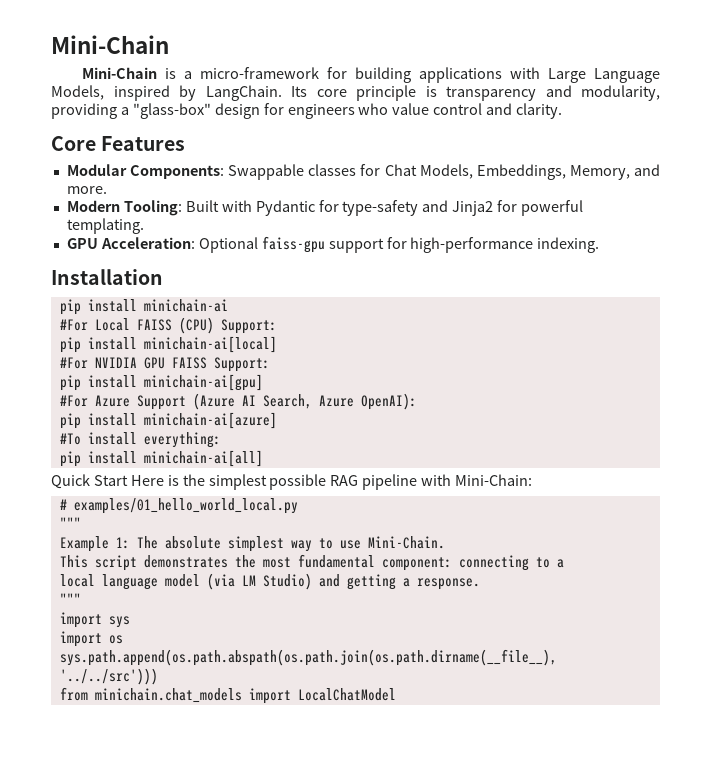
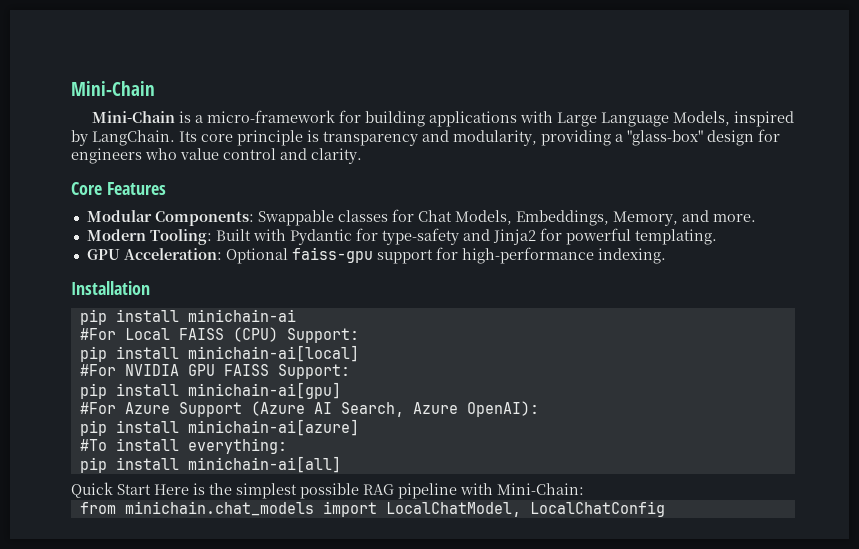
[59,498,298,514] [59,517,81,529] [59,536,445,552] [59,554,564,571] [59,573,480,590] [59,593,81,605] [59,612,130,628] [59,631,123,647] [59,649,557,666] [59,668,158,685] // # examples/01_hello_world_local.py // """ // Example 1: The absolute simplest way to use Mini-Chain. // This script demonstrates the most fundamental component: connecting to a // local language model (via LM Studio) and getting a response. // """ // import sys // import os // sys.path.append(os.path.abspath(os.path.join(os.path.dirname(__file__), '../../src'))) -> (584, 489) none
[297,688,396,701] LocalChatModel -> [385,501,665,517] LocalChatModel, LocalChatConfig

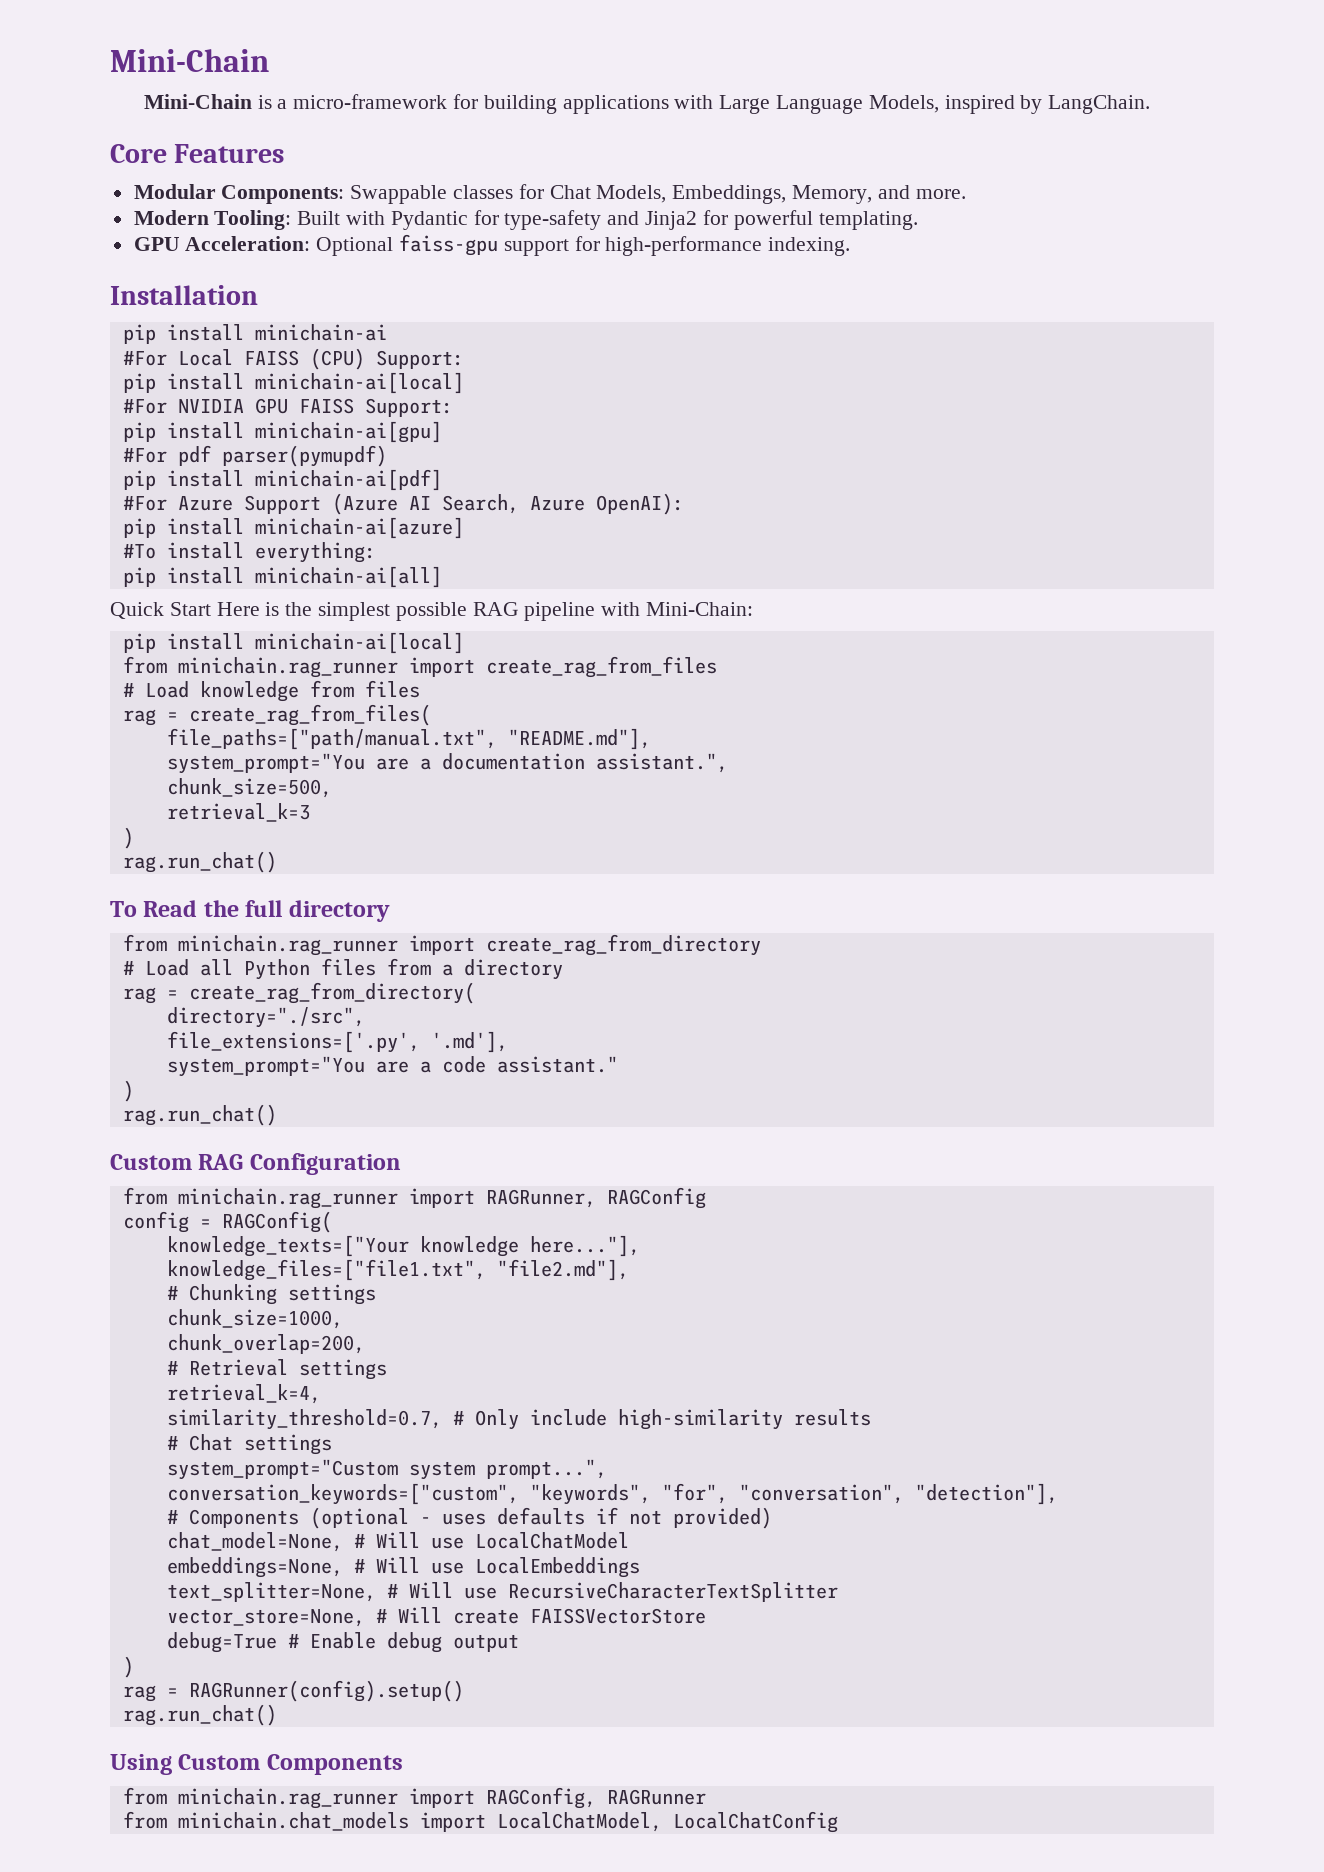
[179,129,780,146] [71,148,362,164] Its core principle is transparency and modularity, providing a "glass-box" design for engineers who value control and clarity. -> (1151, 104) none
(341, 390) none -> [122,445,387,467] [122,469,442,491] // #For pdf parser(pymupdf) // pip install minichain-ai[pdf]
(584, 489) none -> [122,632,464,654] [122,656,717,678] [122,680,420,702] [122,704,431,726] [166,728,651,750] [166,753,728,774] [166,778,332,798] [166,803,310,822] [122,827,134,849] [122,851,277,873] [110,900,390,922] [122,934,761,956] [122,958,563,980] [122,982,475,1004] [166,1007,365,1028] [166,1031,508,1053] [166,1056,618,1077] [122,1080,134,1102] [122,1104,277,1126] [110,1153,401,1175] [122,1187,706,1209] [122,1211,332,1233] [166,1235,640,1257] [166,1259,629,1281] [166,1284,376,1305] [166,1309,343,1329] [166,1334,365,1354] [166,1359,387,1380] [166,1384,321,1404] [166,1409,871,1430] [166,1434,332,1455] [166,1459,607,1480] [166,1483,1058,1505] [166,1507,772,1529] [166,1532,629,1552] [166,1557,640,1578] [166,1582,838,1602] [166,1607,706,1627] [166,1632,519,1653] [122,1656,134,1678] [122,1680,464,1702] [122,1704,277,1726] [110,1754,403,1775] [122,1787,706,1809] // pip install minichain-ai[local] // from minichain.rag_runner import create_rag_from_files // # Load knowledge from files // rag = create_rag_from_files( // file_paths=["path/manual.txt", "README.md"], // system_prompt="You are a documentation assistant.", // chunk_size=500, // retrieval_k=3 // ) // rag.run_chat() // To Read the full directory // from minichain.rag_runner import create_rag_from_directory // # Load all Python files from a directory // rag = create_rag_from_directory( // directory="./src", // file_extensions=['.py', '.md'], // system_prompt="You are a code assistant." // ) // rag.run_chat() // Custom RAG Configuration // from minichain.rag_runner import RAGRunner, RAGConfig // config = RAGConfig( // knowledge_texts=["Your knowledge here..."], // knowledge_files=["file1.txt", "file2.md"], // # Chunking settings // chunk_size=1000, // chunk_overlap=200, // # Retrieval settings // retrieval_k=4, // similarity_threshold=0.7, # Only include high-similarity results // # Chat settings // system_prompt="Custom system prompt...", // conversation_keywords=["custom", "keywords", "for", "conversation", "detection"], // # Components (optional - uses defaults if not provided) // chat_model=None, # Will use LocalChatModel // embeddings=None, # Will use LocalEmbeddings // text_splitter=None, # Will use RecursiveCharacterTextSplitter // vector_store=None, # Will create FAISSVectorStore // debug=True # Enable debug output // ) // rag = RAGRunner(config).setup() // rag.run_chat() // Using Custom Components // from minichain.rag_runner import RAGConfig, RAGRunner

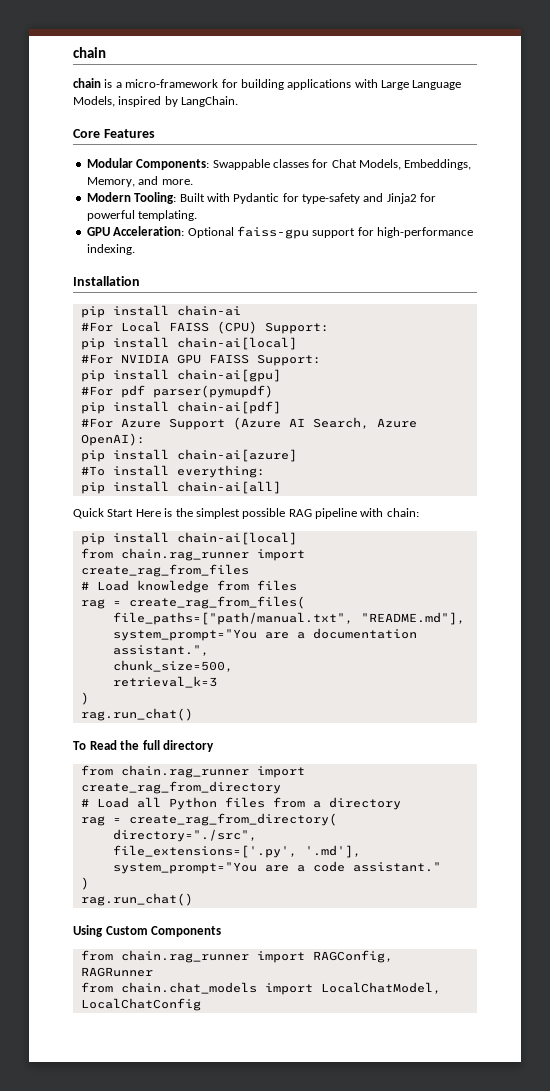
[110,49,269,72] [143,94,252,109] Mini-Chain // Mini-Chain -> [73,47,106,58] [73,78,101,88] chain // chain
[254,324,387,341] minichain-ai -> [176,305,241,316] chain-ai
[254,372,464,394] minichain-ai[local] -> [176,337,297,350] chain-ai[local]
[254,421,442,443] minichain-ai[gpu] -> [176,369,281,382] chain-ai[gpu]
[254,469,442,491] minichain-ai[pdf] -> [176,401,281,414] chain-ai[pdf]
[254,517,464,539] minichain-ai[azure] -> [176,449,297,462] chain-ai[azure]
[254,566,442,588] minichain-ai[all] -> [176,481,281,494] chain-ai[all]
[646,602,754,616] [122,632,464,654] [122,656,398,678] Mini-Chain: // pip install minichain-ai[local] // from minichain.rag_runner -> [386,508,419,517] [80,532,297,545] [80,548,249,561] chain: // pip install chain-ai[local] // from chain.rag_runner
[177,935,398,956] minichain.rag_runner -> [120,765,249,778] chain.rag_runner
[110,1153,401,1175] [122,1187,706,1209] [122,1211,332,1233] [166,1235,640,1257] [166,1259,629,1281] [166,1284,376,1305] [166,1309,343,1329] [166,1334,365,1354] [166,1359,387,1380] [166,1384,321,1404] [166,1409,871,1430] [166,1434,332,1455] [166,1459,607,1480] [166,1483,1058,1505] [166,1507,772,1529] [166,1532,629,1552] [166,1557,640,1578] [166,1582,838,1602] [166,1607,706,1627] [166,1632,519,1653] [122,1656,134,1678] [122,1680,464,1702] [122,1704,277,1726] // Custom RAG Configuration // from minichain.rag_runner import RAGRunner, RAGConfig // config = RAGConfig( // knowledge_texts=["Your knowledge here..."], // knowledge_files=["file1.txt", "file2.md"], // # Chunking settings // chunk_size=1000, // chunk_overlap=200, // # Retrieval settings // retrieval_k=4, // similarity_threshold=0.7, # Only include high-similarity results // # Chat settings // system_prompt="Custom system prompt...", // conversation_keywords=["custom", "keywords", "for", "conversation", "detection"], // # Components (optional - uses defaults if not provided) // chat_model=None, # Will use LocalChatModel // embeddings=None, # Will use LocalEmbeddings // text_splitter=None, # Will use RecursiveCharacterTextSplitter // vector_store=None, # Will create FAISSVectorStore // debug=True # Enable debug output // ) // rag = RAGRunner(config).setup() // rag.run_chat() -> (193, 899) none
[177,1788,398,1809] minichain.rag_runner -> [120,950,249,963] chain.rag_runner
[177,1812,409,1831] minichain.chat_models -> [120,982,257,994] chain.chat_models

